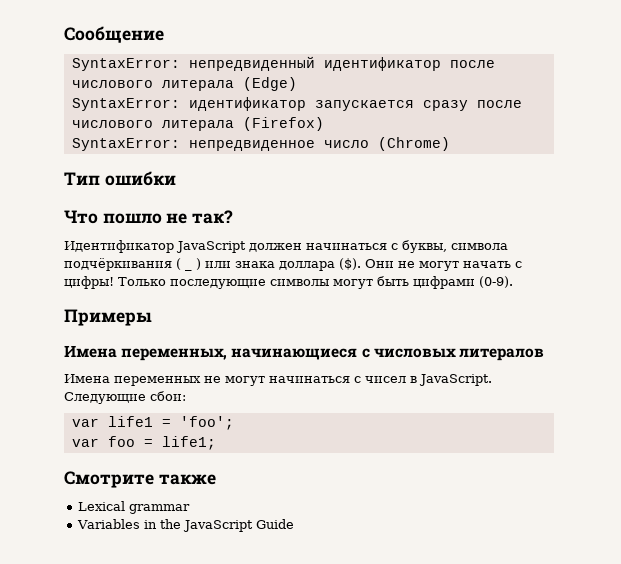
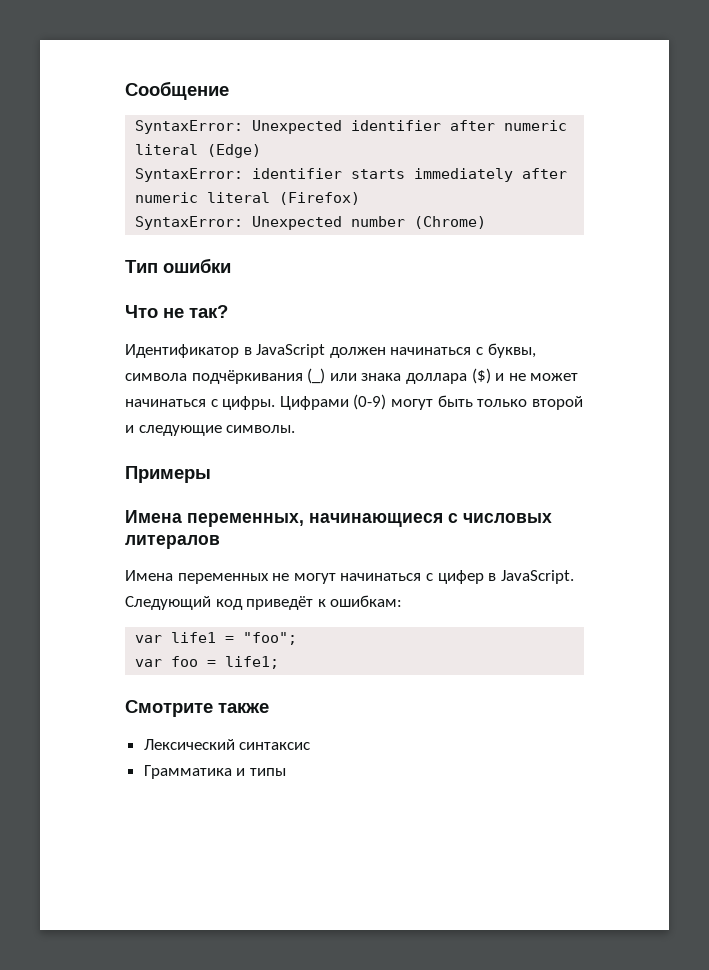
[188,56,495,71] [71,77,297,91] [71,97,522,111] [71,120,234,131] непредвиденный идентификатор после числового литерала (Edge) // SyntaxError: идентификатор запускается сразу после числового литерала -> [252,120,568,134] [135,144,262,158] [135,168,568,182] [135,192,271,203] Unexpected identifier after numeric literal (Edge) // SyntaxError: identifier starts immediately after numeric literal
[188,140,369,151] непредвиденное число -> [252,216,406,230] Unexpected number
[102,213,162,224] пошло -> (158, 311) none
(174, 246) none -> [243,347,252,355] в
[176,258,522,271] [64,276,513,289] ( _ ) или знака доллара ($). Они не могут начать с цифры! Только последующие символы могут быть цифрами (0-9). -> [307,368,579,384] [125,394,583,410] [125,425,296,436] (_) или знака доллара ($) и не может начинаться с цифры. Цифрами (0-9) могут быть только второй и следующие символы.
[365,376,406,383] чисел -> [437,570,484,584] цифер
[64,391,186,404] Следующие сбои: -> [125,595,403,610] Следующий код приведёт к ошибкам:
[179,416,234,430] 'foo'; -> [243,632,298,645] "foo";
[78,501,191,514] [77,519,295,532] Lexical grammar // Variables in the JavaScript Guide -> [143,739,311,750] [143,765,286,779] Лексический синтаксис // Грамматика и типы

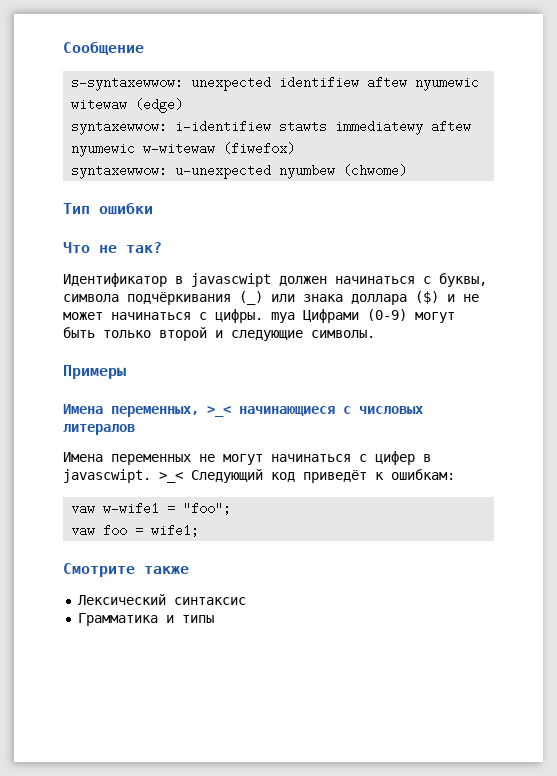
[135,120,568,134] [135,144,262,158] [135,168,568,182] [135,192,361,205] [135,216,487,230] SyntaxError: Unexpected identifier after numeric literal (Edge) // SyntaxError: identifier starts immediately after numeric literal (Firefox) // SyntaxError: Unexpected number (Chrome) -> [71,76,480,91] [71,98,184,113] [71,120,472,135] [71,142,296,157] [71,164,408,179] s-syntaxewwow: unexpected identifiew aftew nyumewic witewaw (edge) // syntaxewwow: i-identifiew stawts immediatewy aftew nyumewic w-witewaw (fiwefox) // syntaxewwow: u-unexpected nyumbew (chwome)
[256,344,326,358] JavaScript -> [191,273,271,287] javascwipt
(276, 403) none -> [271,312,295,323] mya
(304, 520) none -> [207,406,231,417] >_<
[500,570,574,584] JavaScript. -> [63,469,183,483] javascwipt. >_<
[135,632,217,643] var life1 -> [71,502,160,515] vaw w-wife1
[135,659,163,667] var -> [71,524,96,537] vaw
[225,656,280,669] life1; -> [151,524,200,537] wife1;

